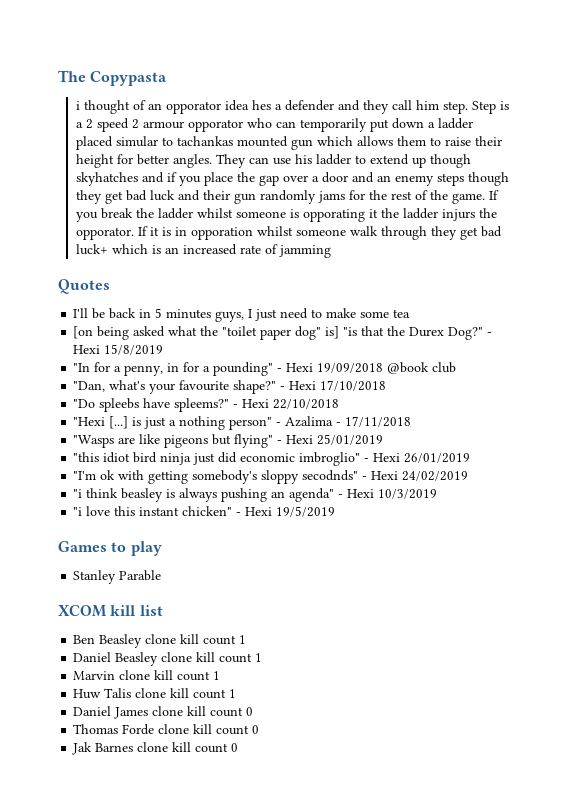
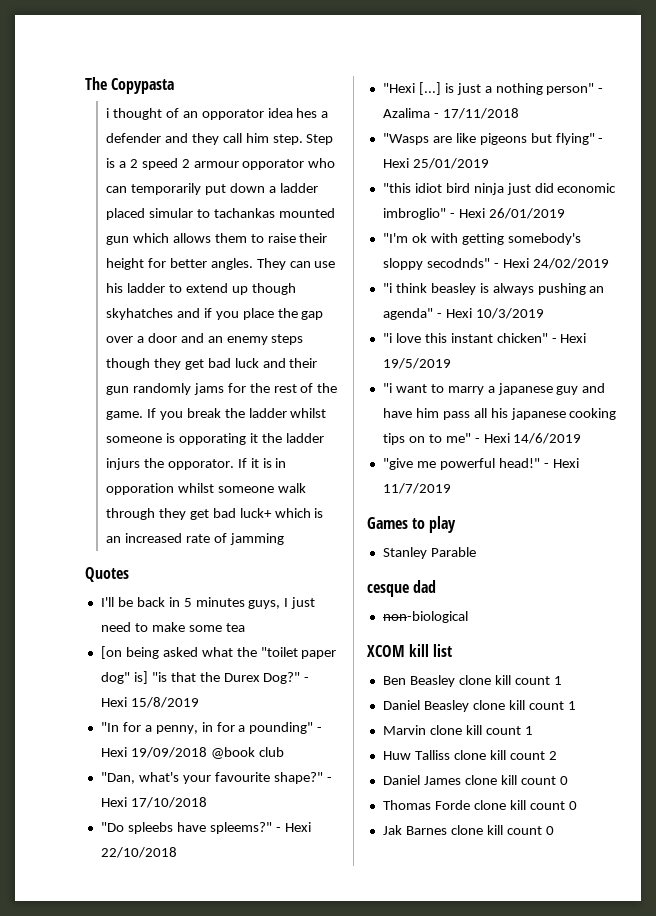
(336, 511) none -> [382,383,606,395] [382,408,617,420] [382,433,582,445] [382,458,579,470] [382,483,451,494] // "i want to marry a japanese guy and have him pass all his japanese cooking tips on to me" - Hexi 14/6/2019 // "give me powerful head!" - Hexi 11/7/2019
(162, 575) none -> [367,580,437,597] [382,611,468,623] // cesque dad // non-biological
[104,688,237,699] Talis clone kill count 1 -> [414,750,557,760] Talliss clone kill count 2

